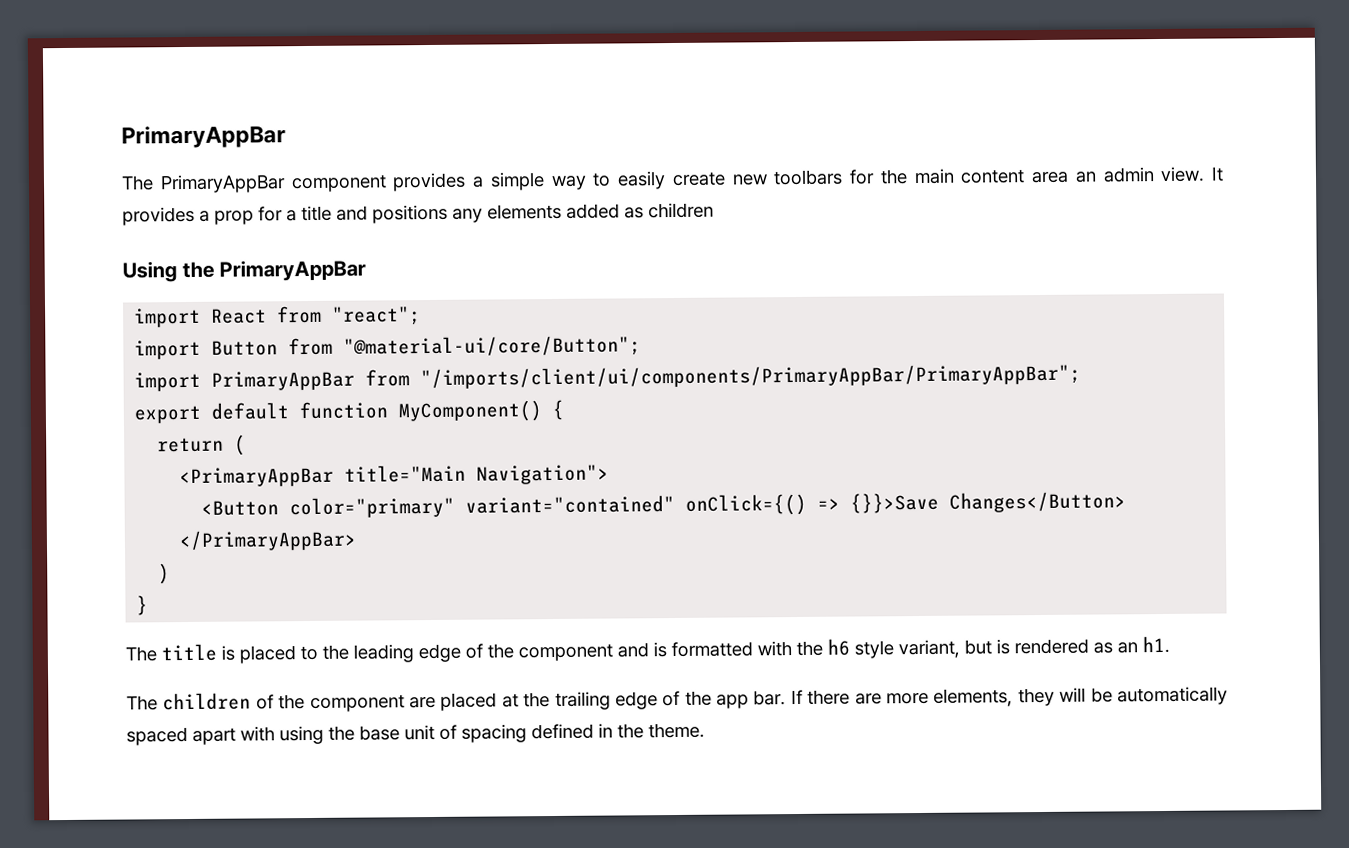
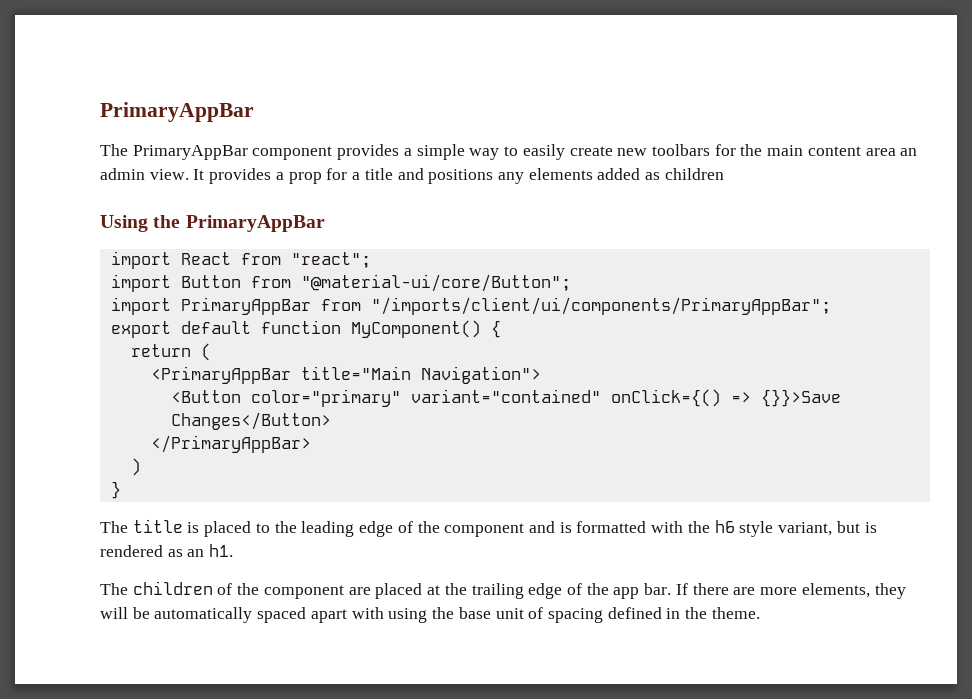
[420,363,1082,390] "/imports/client/ui/components/PrimaryAppBar/PrimaryAppBar"; -> [370,297,831,315] "/imports/client/ui/components/PrimaryAppBar";

